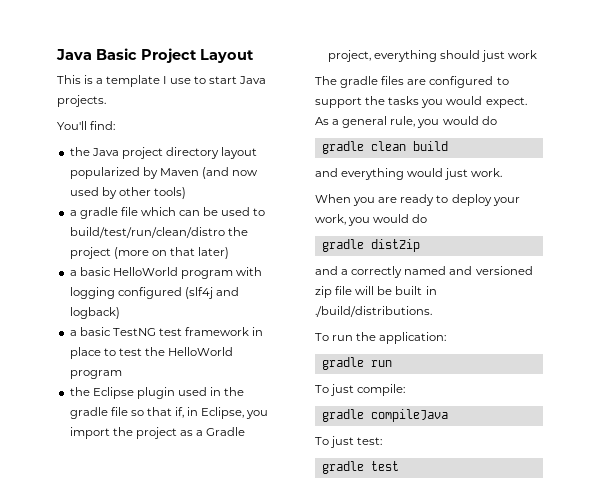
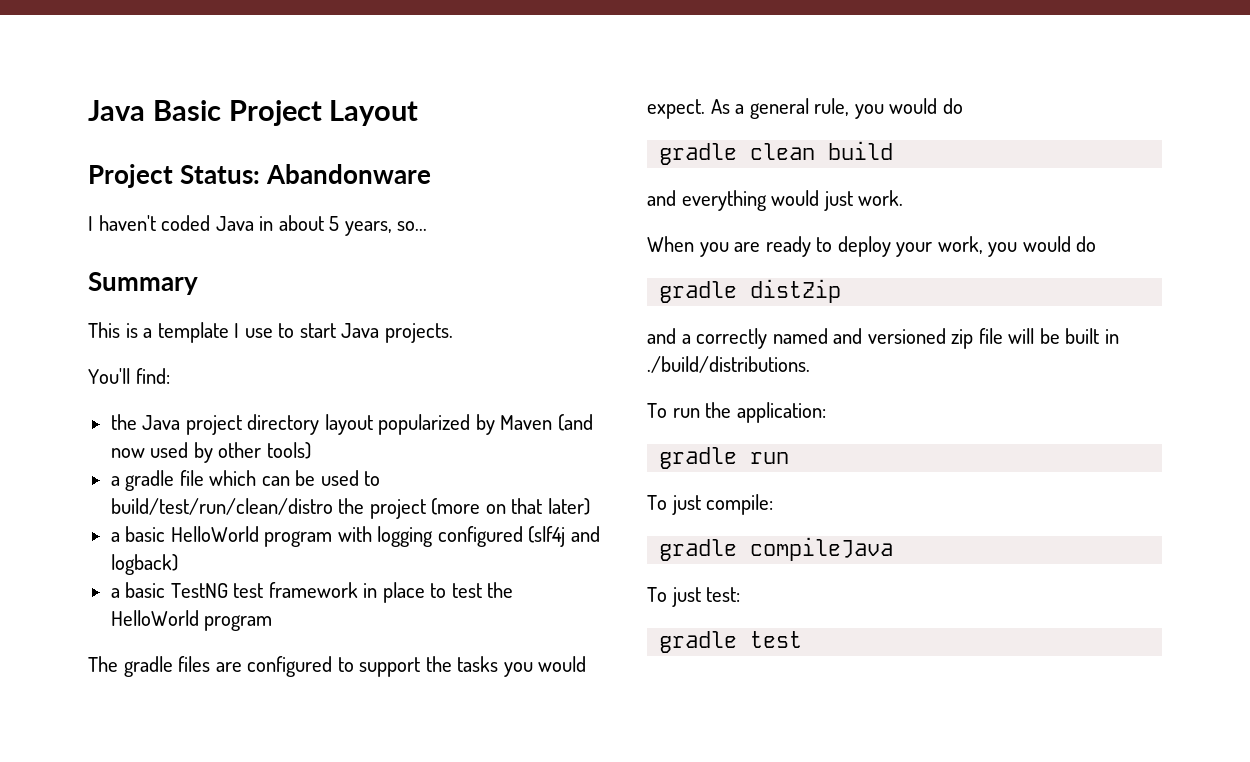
(254, 56) none -> [88,164,432,188] [88,215,428,236] [88,272,198,295] // Project Status: Abandonware // I haven't coded Java in about 5 years, so... // Summary
[69,387,245,399] [69,407,269,419] [69,427,246,439] [327,50,538,62] // the Eclipse plugin used in the gradle file so that if, in Eclipse, you import the project as a Gradle project, everything should just work -> (273, 623) none

